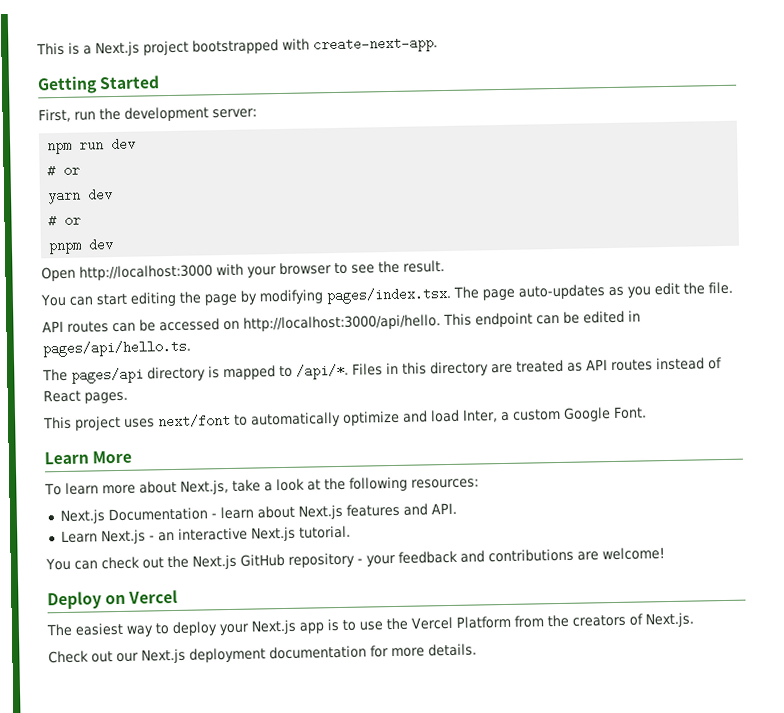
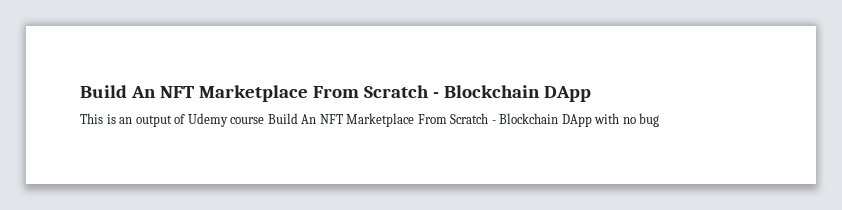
[36,36,438,57] [37,75,161,95] [38,106,257,123] [47,137,137,155] [47,164,81,178] [47,188,114,205] [48,214,82,228] [48,238,115,255] [41,260,445,282] [40,281,733,307] [42,310,641,333] [42,339,191,358] [42,357,722,384] [43,389,128,404] [43,406,647,431] [44,450,133,465] [44,476,479,496] [59,502,457,525] [60,525,351,545] [45,547,665,571] [47,589,179,610] [46,612,694,637] [48,643,477,664] This is a Next.js project bootstrapped with create-next-app. // Getting Started // First, run the development server: // npm run dev // # or // yarn dev // # or // pnpm dev // Open http://localhost:3000 with your browser to see the result. // You can start editing the page by modifying pages/index.tsx. The page auto-updates as you edit the file. // API routes can be accessed on http://localhost:3000/api/hello. This endpoint can be edited in pages/api/hello.ts. // The pages/api directory is mapped to /api/*. Files in this directory are treated as API routes instead of React pages. // This project uses next/font to automatically optimize and load Inter, a custom Google Font. // Learn More // To learn more about Next.js, take a look at the following resources: // Next.js Documentation - learn about Next.js features and API. // Learn Next.js - an interactive Next.js tutorial. // You can check out the Next.js GitHub repository - your feedback and contributions are welcome! // Deploy on Vercel // The easiest way to deploy your Next.js app is to use the Vercel Platform from the creators of Next.js. // Check out our Next.js deployment documentation for more details. -> [80,85,591,102] [80,113,660,127] Build An NFT Marketplace From Scratch - Blockchain DApp // This is an output of Udemy course Build An NFT Marketplace From Scratch - Blockchain DApp with no bug

